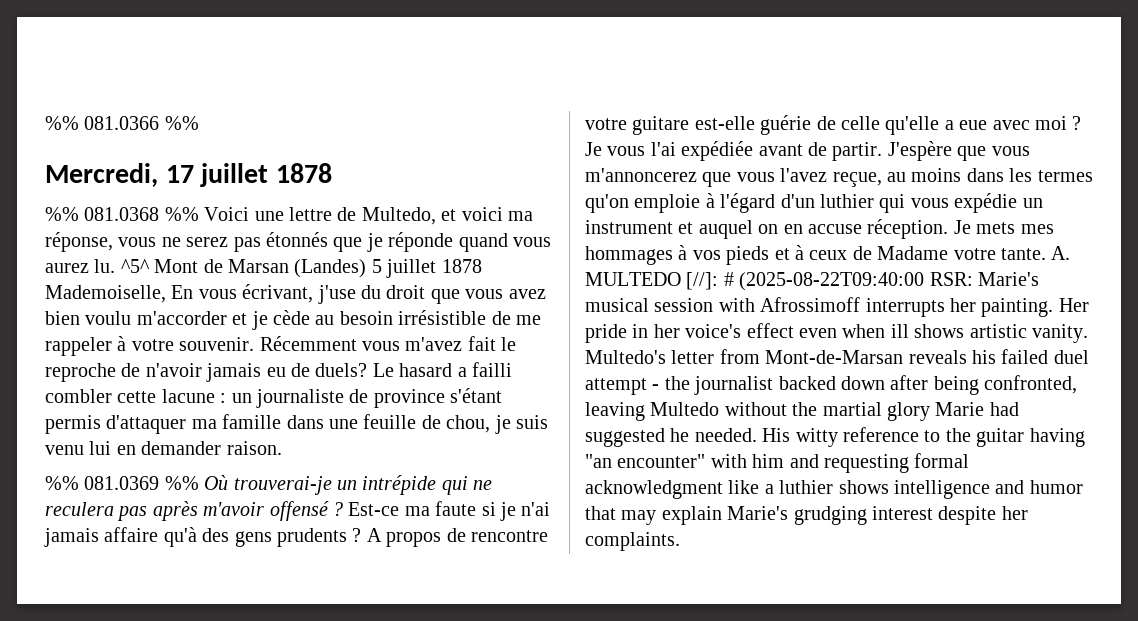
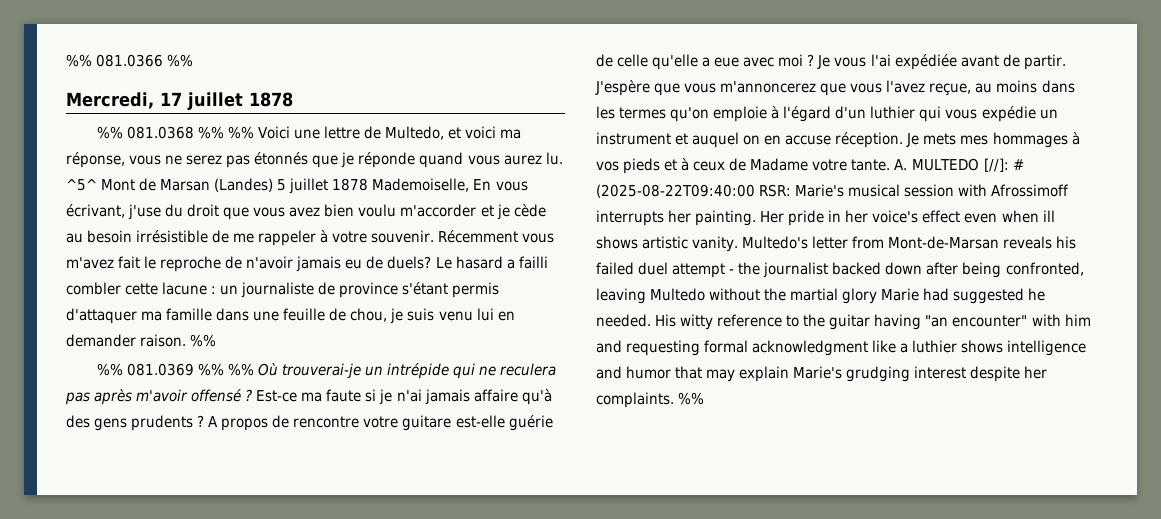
(199, 214) none -> [227,126,254,139] %%
(282, 448) none -> [190,334,217,347] %%
(199, 483) none -> [227,363,254,376] %%
(680, 541) none -> [678,392,705,405] %%

